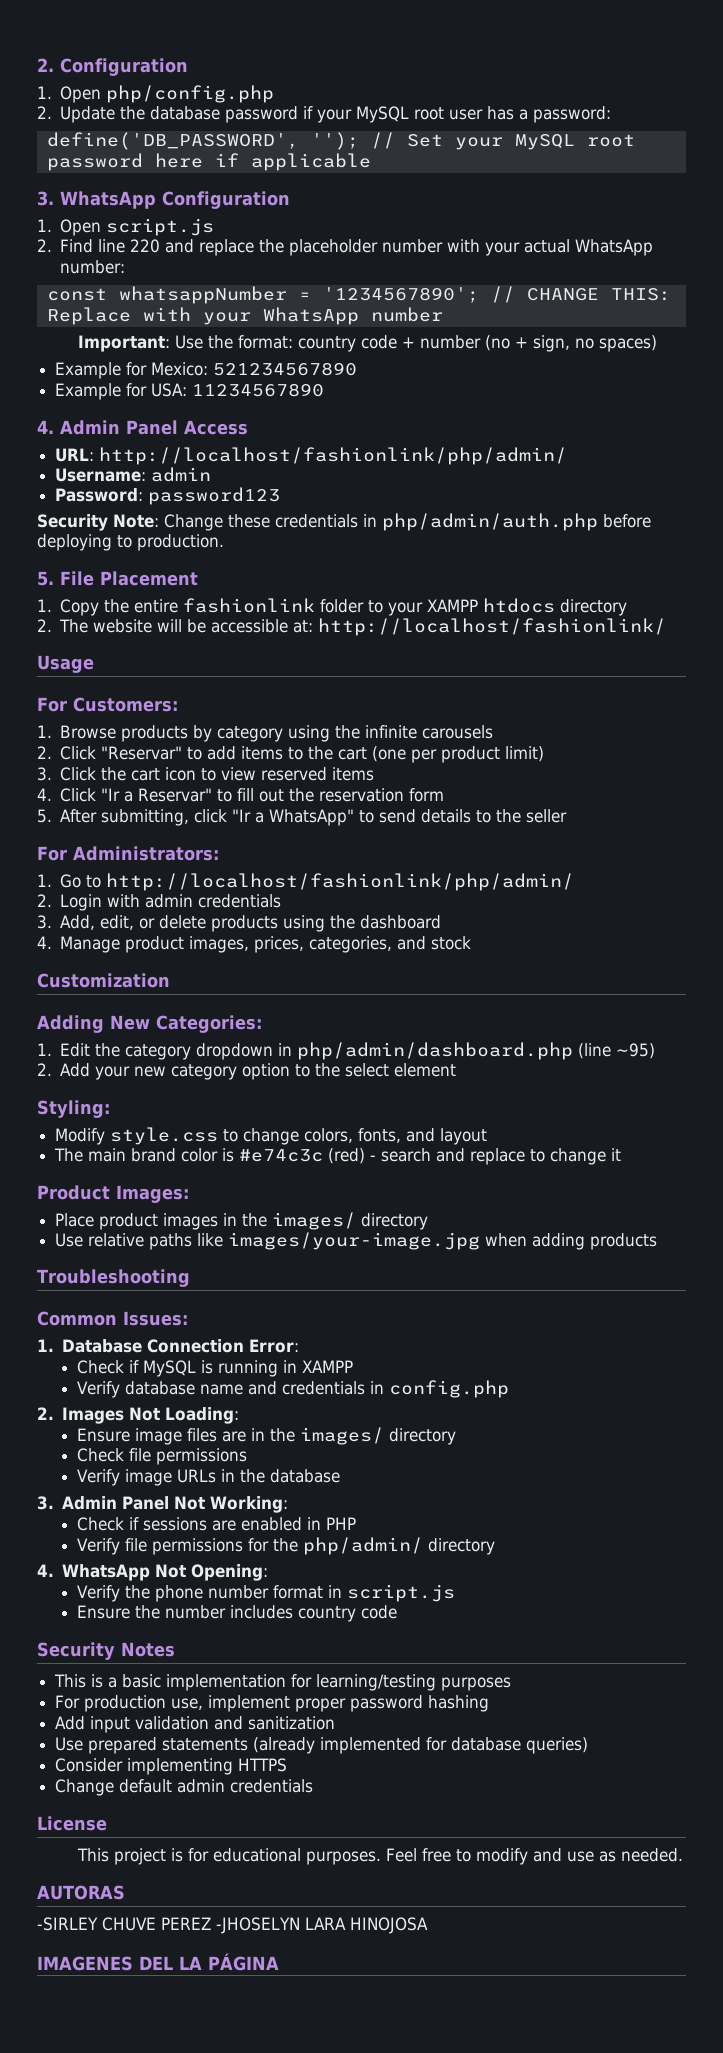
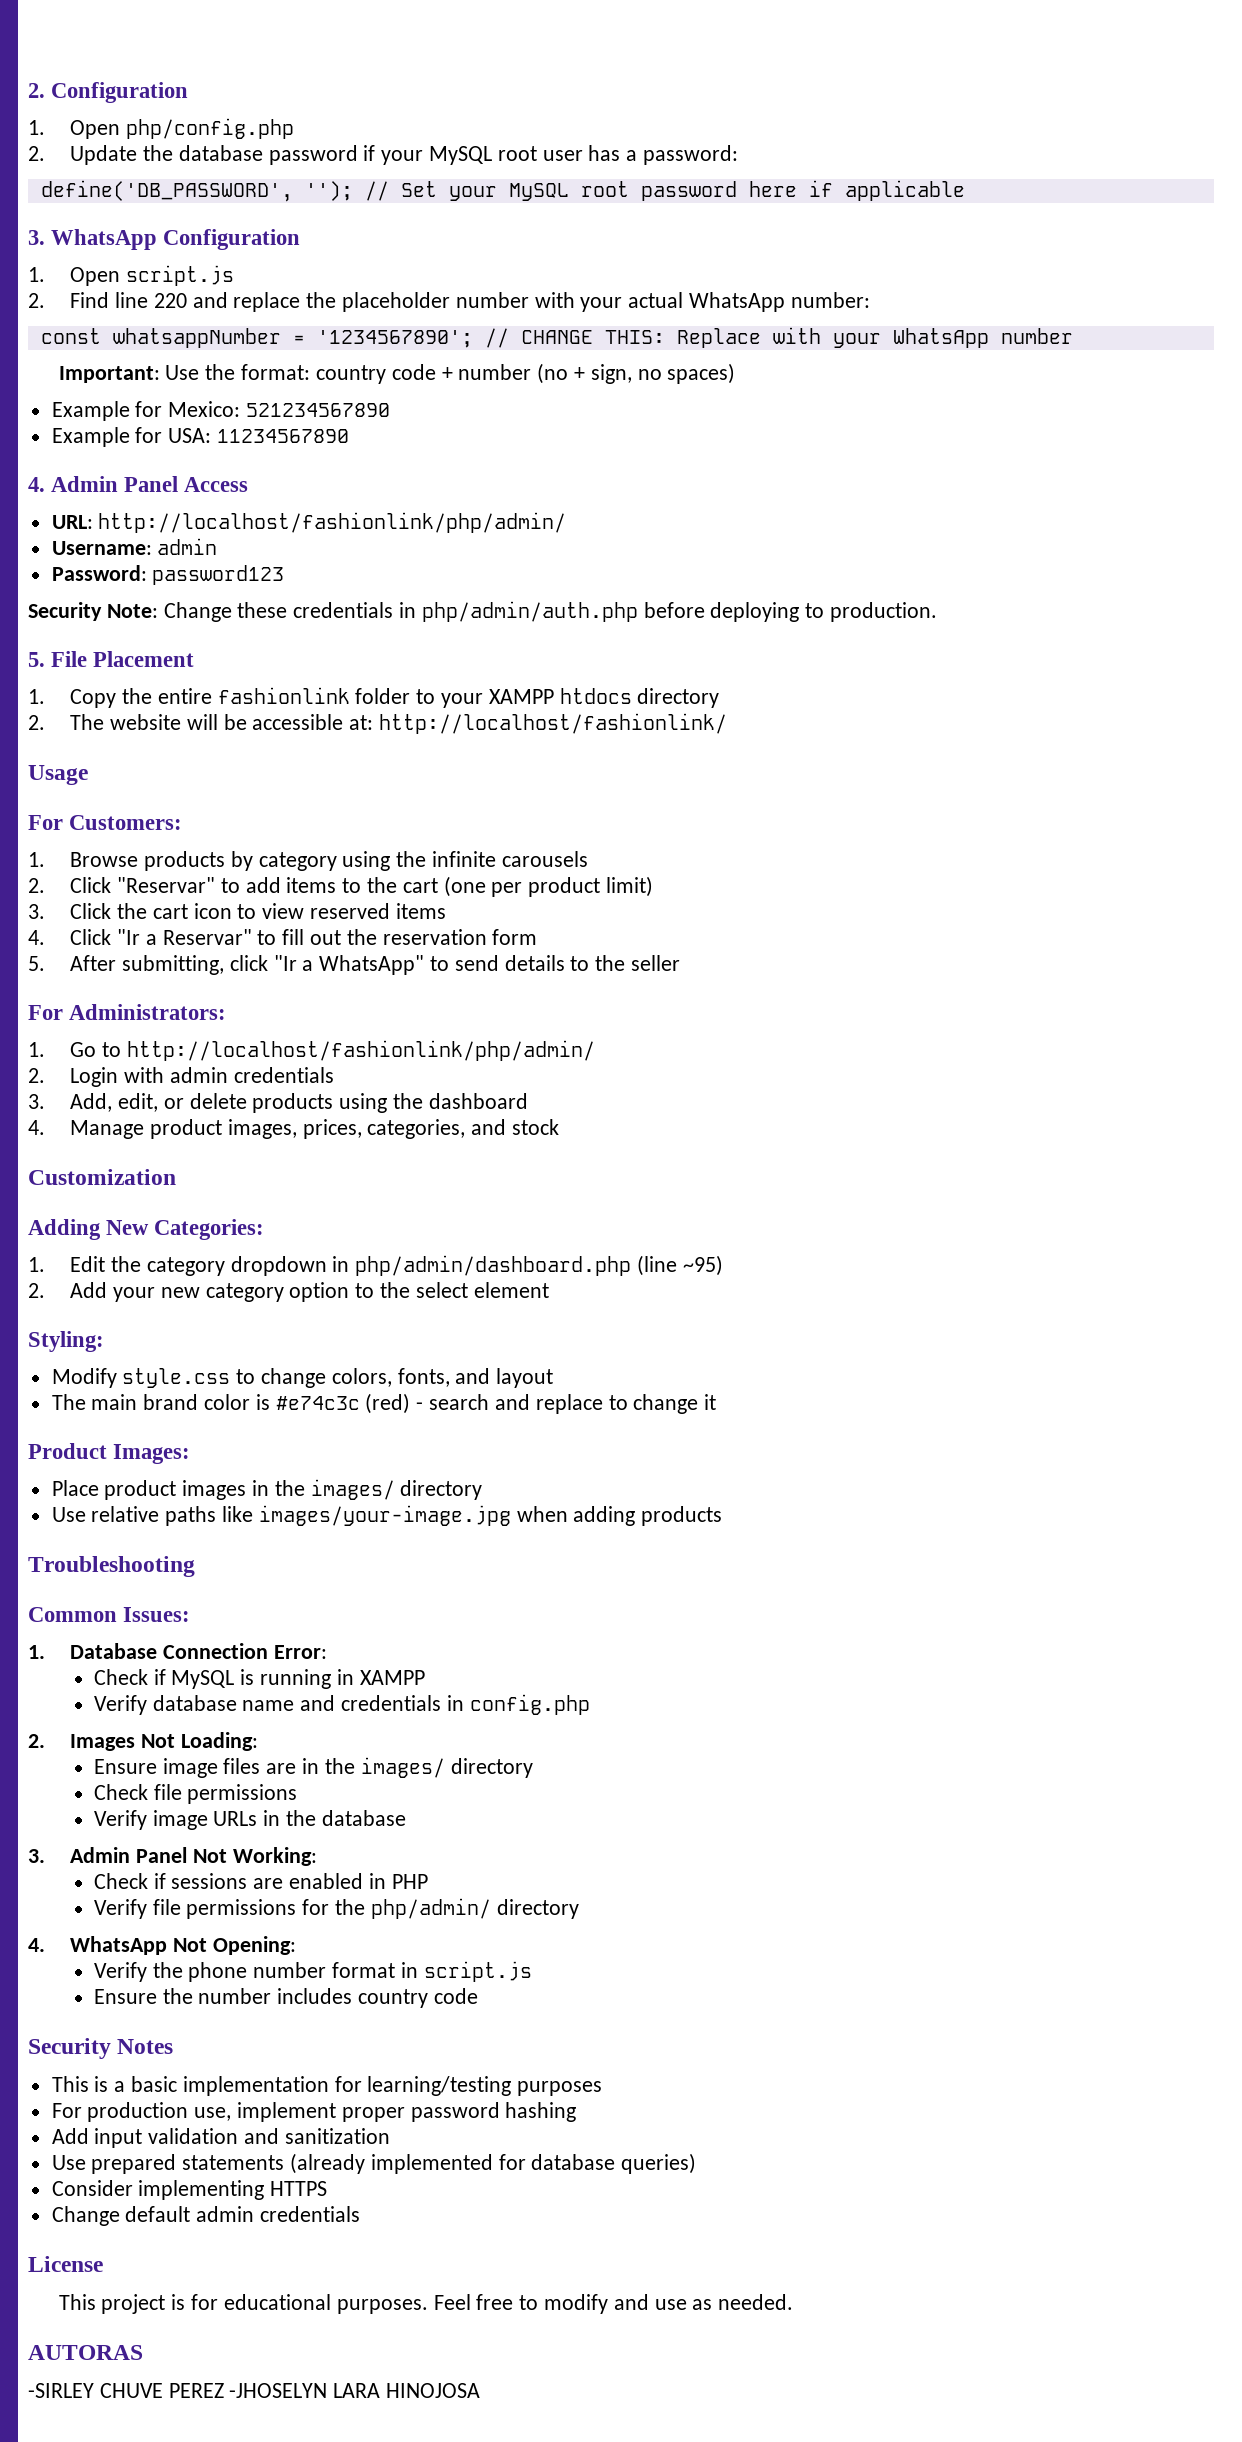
[37,1953,279,1971] // IMAGENES DEL LA PÁGINA -> (481, 2390) none

